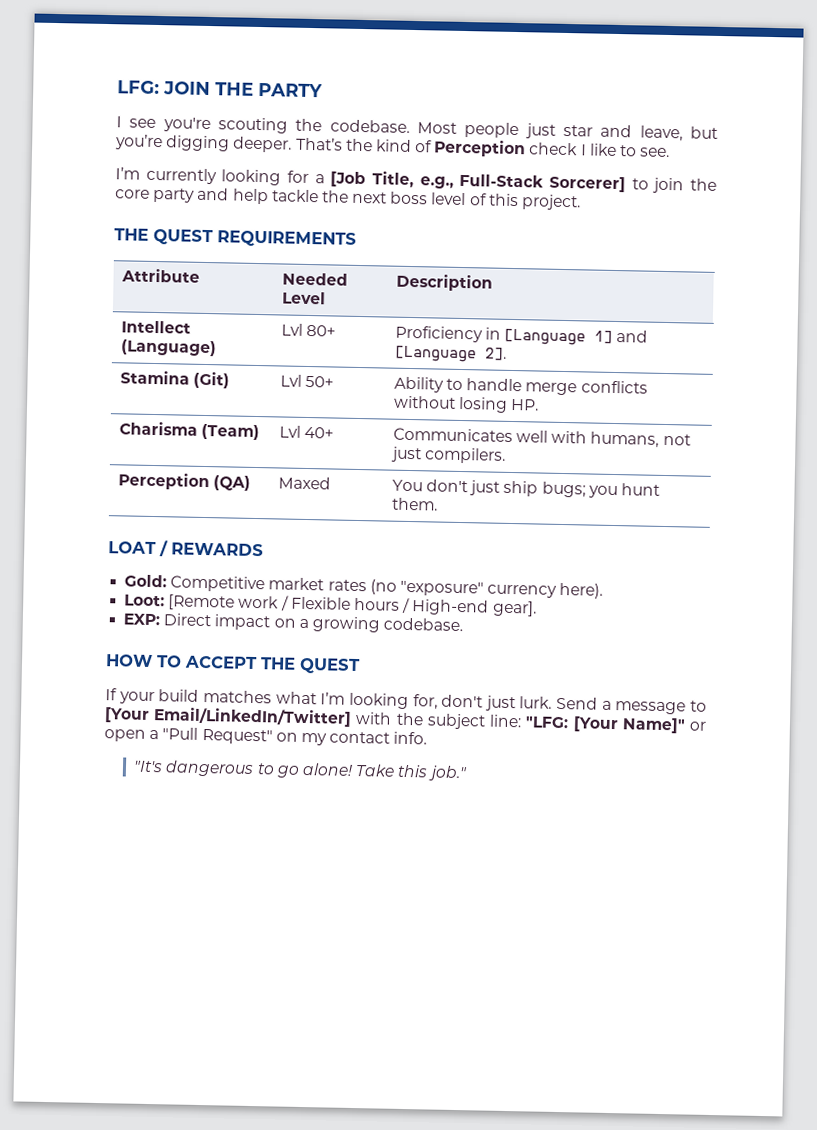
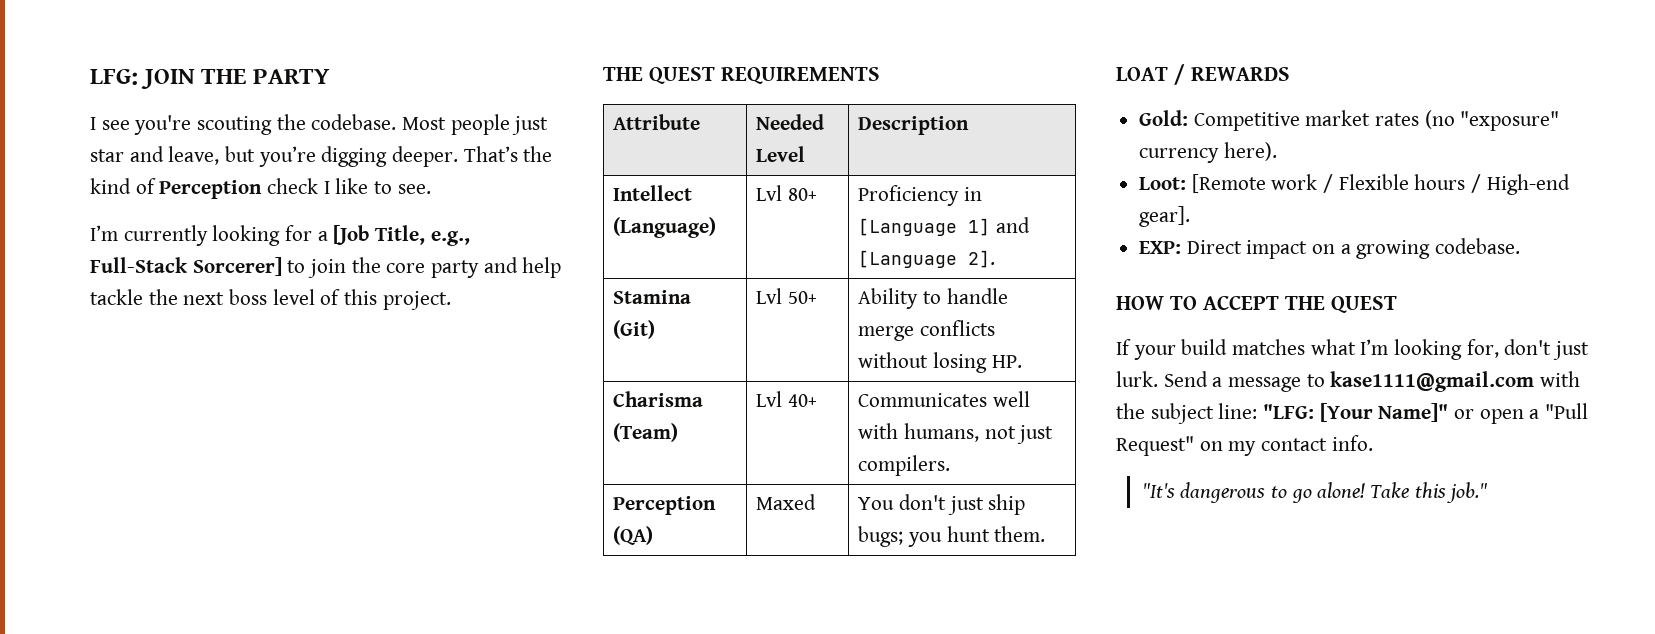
[104,707,353,727] [Your Email/LinkedIn/Twitter] -> [1330,371,1535,392] kase1111@gmail.com

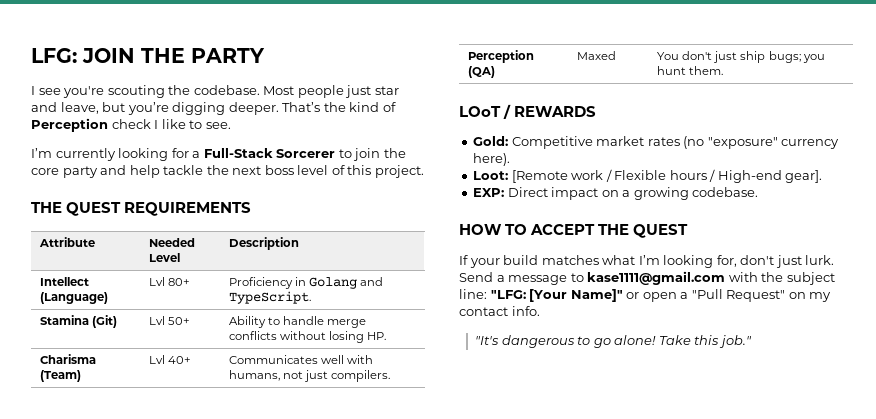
[333,225,470,246] [90,257,282,276] [Job Title, e.g., Full-Stack Sorcerer] -> [203,148,336,158] Full-Stack Sorcerer
[858,217,1031,236] [858,250,996,268] [Language 1] and [Language 2]. -> [309,277,384,289] [229,291,312,304] Golang and TypeScript.
[1116,67,1168,81] LOAT -> [459,106,501,117] LOoT

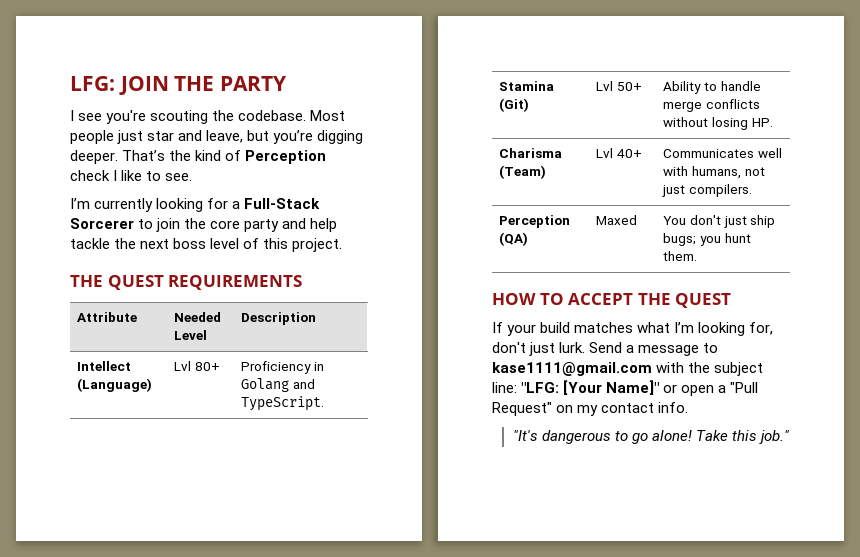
[459,104,597,119] [473,136,840,149] [473,153,511,166] [473,169,823,183] [473,187,759,200] // LOoT / REWARDS // Gold: Competitive market rates (no "exposure" currency here). // Loot: [Remote work / Flexible hours / High-end gear]. // EXP: Direct impact on a growing codebase. -> (698, 256) none

